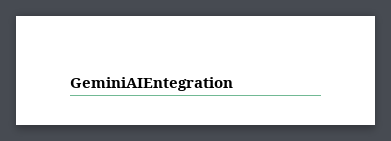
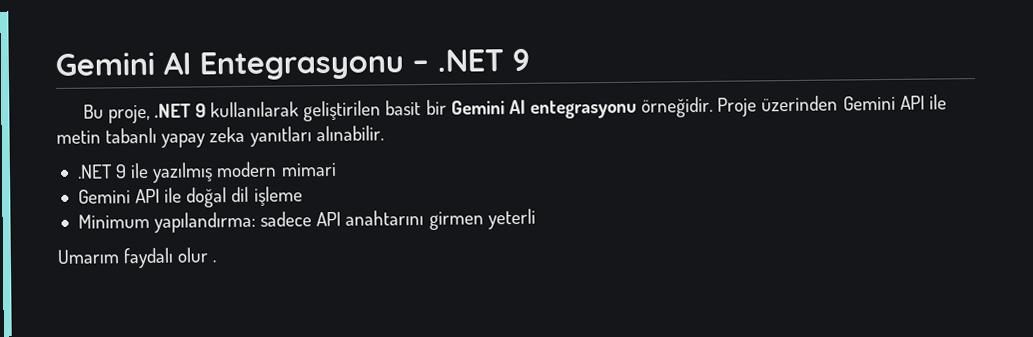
[70,77,233,91] GeminiAIEntegration -> [55,48,530,81] [82,94,947,124] [56,125,384,148] [76,161,337,183] [77,186,303,208] [77,208,536,233] [57,247,217,269] Gemini AI Entegrasyonu – .NET 9 // Bu proje, .NET 9 kullanılarak geliştirilen basit bir Gemini AI entegrasyonu örneğidir. Proje üzerinden Gemini API ile metin tabanlı yapay zeka yanıtları alınabilir. // .NET 9 ile yazılmış modern mimari // Gemini API ile doğal dil işleme // Minimum yapılandırma: sadece API anahtarını girmen yeterli // Umarım faydalı olur .

